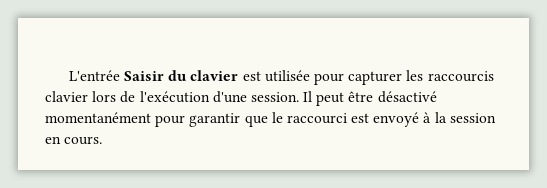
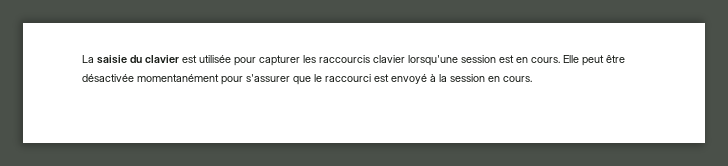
[68,70,165,81] L'entrée Saisir -> [82,55,127,64] La saisie
[92,91,313,103] lors de l'exécution d'une session. Il -> [408,55,579,66] lorsqu'une session est en cours. Elle
[377,91,437,103] désactivé -> [82,74,134,82] désactivée
[189,113,241,127] garantir -> [246,74,290,82] s'assurer

